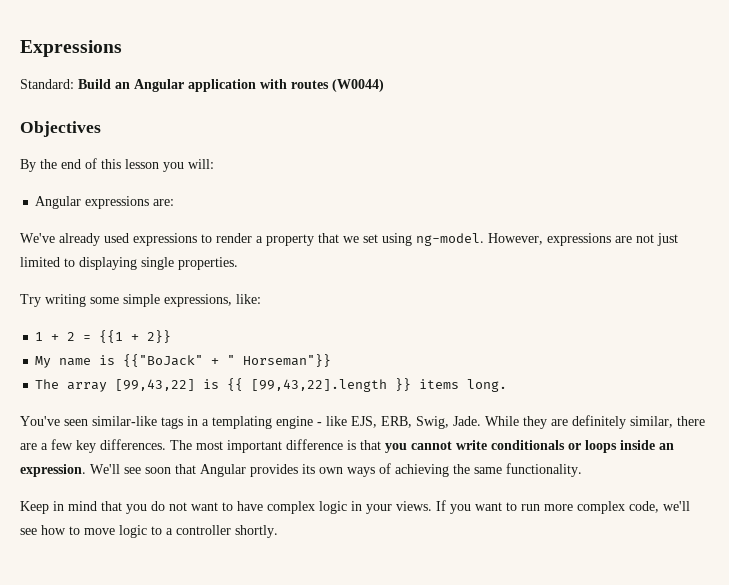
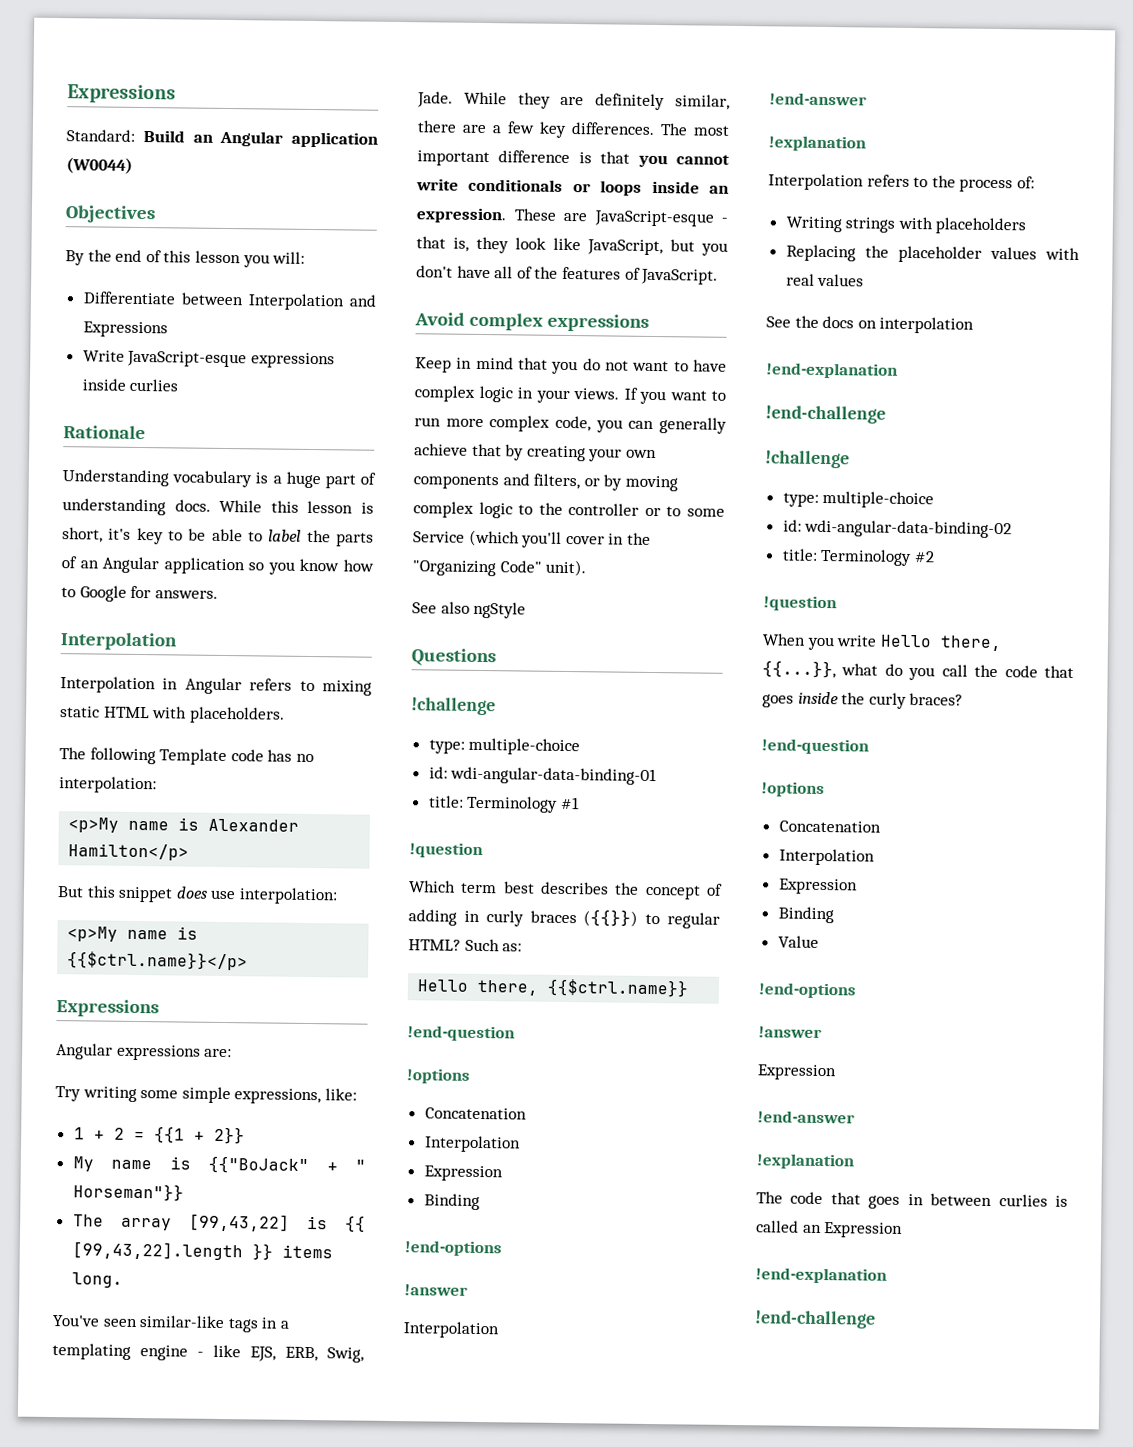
[260,79,329,89] with routes -> (378, 139) none
[35,196,175,209] [20,233,678,246] [20,257,238,270] Angular expressions are: // We've already used expressions to render a property that we set using ng-model. However, expressions are not just limited to displaying single properties. -> [82,291,378,311] [82,321,168,338] [82,350,335,369] [81,378,179,392] [63,425,146,440] [62,469,376,489] [62,498,374,516] [62,527,374,547] [61,556,374,575] [61,585,218,602] [60,632,178,651] [60,676,372,696] [60,706,285,724] [59,747,314,766] [59,776,157,794] [68,817,300,833] [68,843,190,861] [57,885,338,905] [67,926,199,942] [67,951,249,971] [56,999,159,1018] [56,1043,233,1061] Differentiate between Interpolation and Expressions // Write JavaScript-esque expressions inside curlies // Rationale // Understanding vocabulary is a huge part of understanding docs. While this lesson is short, it's key to be able to label the parts of an Angular application so you know how to Google for answers. // Interpolation // Interpolation in Angular refers to mixing static HTML with placeholders. // The following Template code has no interpolation: // <p>My name is Alexander Hamilton</p> // But this snippet does use interpolation: // <p>My name is {{$ctrl.name}}</p> // Expressions // Angular expressions are:
[90,463,582,477] We'll see soon that Angular provides its own ways of achieving the same functionality. -> [513,208,728,227] [416,236,728,256] [416,265,719,285] [414,312,649,332] These are JavaScript-esque - that is, they look like JavaScript, but you don't have all of the features of JavaScript. // Avoid complex expressions
[663,501,690,511] [20,525,278,538] we'll see how to move logic to a controller shortly. -> [595,417,727,434] [414,443,657,462] [413,473,678,492] [413,501,725,519] [413,529,651,548] [412,559,587,577] [412,601,527,619] [411,648,496,667] [411,697,496,716] [428,737,581,756] [428,766,658,786] [428,795,580,813] [409,842,483,859] [409,880,723,900] [408,909,720,929] [408,938,523,952] [417,978,690,998] [407,1025,515,1042] [406,1068,470,1084] [424,1107,527,1120] [423,1135,521,1153] [423,1165,503,1182] [423,1193,480,1211] [404,1240,502,1257] [404,1284,468,1296] [403,1321,499,1339] [769,92,867,106] [768,135,866,152] [768,173,1035,193] [785,216,1027,235] [785,244,1080,263] [785,273,865,287] [766,315,975,334] [766,362,898,379] [765,405,886,424] [765,450,850,469] [782,490,935,509] [782,519,1013,539] [781,548,935,567] [763,595,837,612] [762,633,1002,652] [762,660,1074,681] [762,691,964,709] [761,738,869,755] [761,781,825,798] [778,820,881,833] [778,848,875,866] [778,878,858,895] [777,906,834,924] [777,935,819,948] [758,982,856,999] [758,1026,822,1039] [757,1064,837,1081] [757,1110,855,1124] [756,1153,854,1170] [756,1191,1068,1209] [756,1220,904,1238] [755,1267,887,1284] [754,1310,876,1329] you can generally achieve that by creating your own components and filters, or by moving complex logic to the controller or to some Service (which you'll cover in the "Organizing Code" unit). // See also ngStyle // Questions // !challenge // type: multiple-choice // id: wdi-angular-data-binding-01 // title: Terminology #1 // !question // Which term best describes the concept of adding in curly braces ({{}}) to regular HTML? Such as: // Hello there, {{$ctrl.name}} // !end-question // !options // Concatenation // Interpolation // Expression // Binding // !end-options // !answer // Interpolation // !end-answer // !explanation // Interpolation refers to the process of: // Writing strings with placeholders // Replacing the placeholder values with real values // See the docs on interpolation // !end-explanation // !end-challenge // !challenge // type: multiple-choice // id: wdi-angular-data-binding-02 // title: Terminology #2 // !question // When you write Hello there, {{...}}, what do you call the code that goes inside the curly braces? // !end-question // !options // Concatenation // Interpolation // Expression // Binding // Value // !end-options // !answer // Expression // !end-answer // !explanation // The code that goes in between curlies is called an Expression // !end-explanation // !end-challenge

